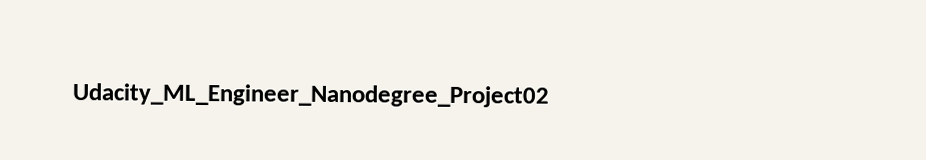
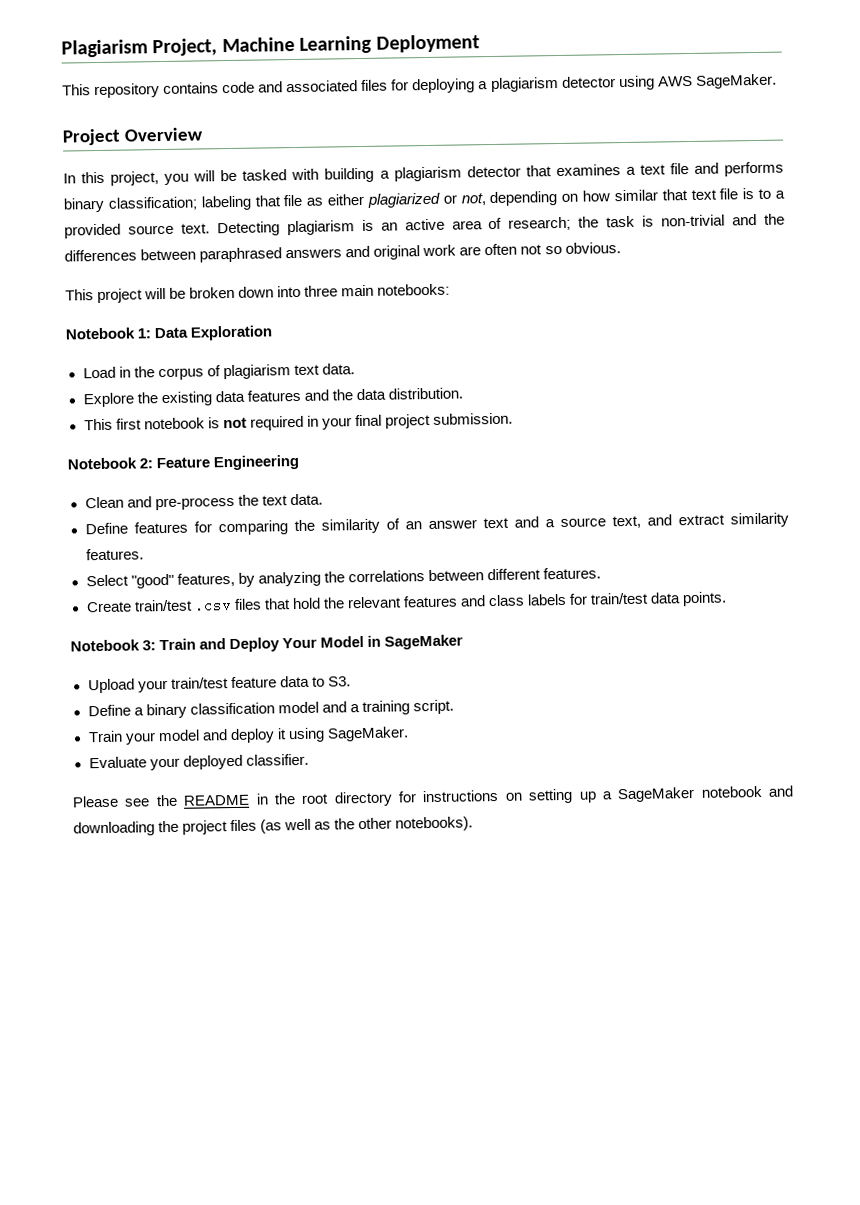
[72,83,549,108] Udacity_ML_Engineer_Nanodegree_Project02 -> [61,34,480,58] [62,73,777,99] [62,127,203,146] [63,161,784,186] [63,188,786,213] [64,213,785,239] [64,242,621,263] [65,283,451,304] [65,325,273,341] [82,363,355,381] [82,387,463,408] [83,412,514,431] [67,454,300,471] [84,493,323,511] [84,512,789,536] [85,548,144,561] [85,567,601,589] [85,591,728,613] [70,634,464,653] [87,675,351,694] [87,699,454,719] [87,726,409,745] [88,753,309,771] [72,785,793,808] [73,816,474,837] Plagiarism Project, Machine Learning Deployment // This repository contains code and associated files for deploying a plagiarism detector using AWS SageMaker. // Project Overview // In this project, you will be tasked with building a plagiarism detector that examines a text file and performs binary classification; labeling that file as either plagiarized or not, depending on how similar that text file is to a provided source text. Detecting plagiarism is an active area of research; the task is non-trivial and the differences between paraphrased answers and original work are often not so obvious. // This project will be broken down into three main notebooks: // Notebook 1: Data Exploration // Load in the corpus of plagiarism text data. // Explore the existing data features and the data distribution. // This first notebook is not required in your final project submission. // Notebook 2: Feature Engineering // Clean and pre-process the text data. // Define features for comparing the similarity of an answer text and a source text, and extract similarity features. // Select "good" features, by analyzing the correlations between different features. // Create train/test .csv files that hold the relevant features and class labels for train/test data points. // Notebook 3: Train and Deploy Your Model in SageMaker // Upload your train/test feature data to S3. // Define a binary classification model and a training script. // Train your model and deploy it using SageMaker. // Evaluate your deployed classifier. // Please see the README in the root directory for instructions on setting up a SageMaker notebook and downloading the project files (as well as the other notebooks).

